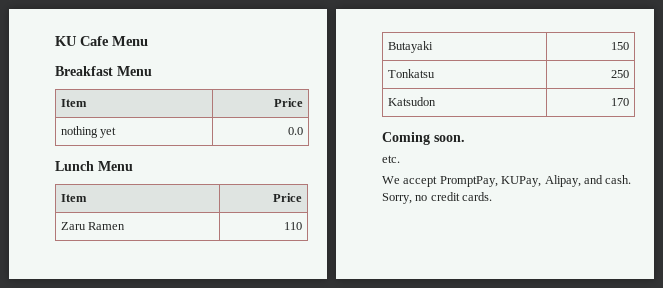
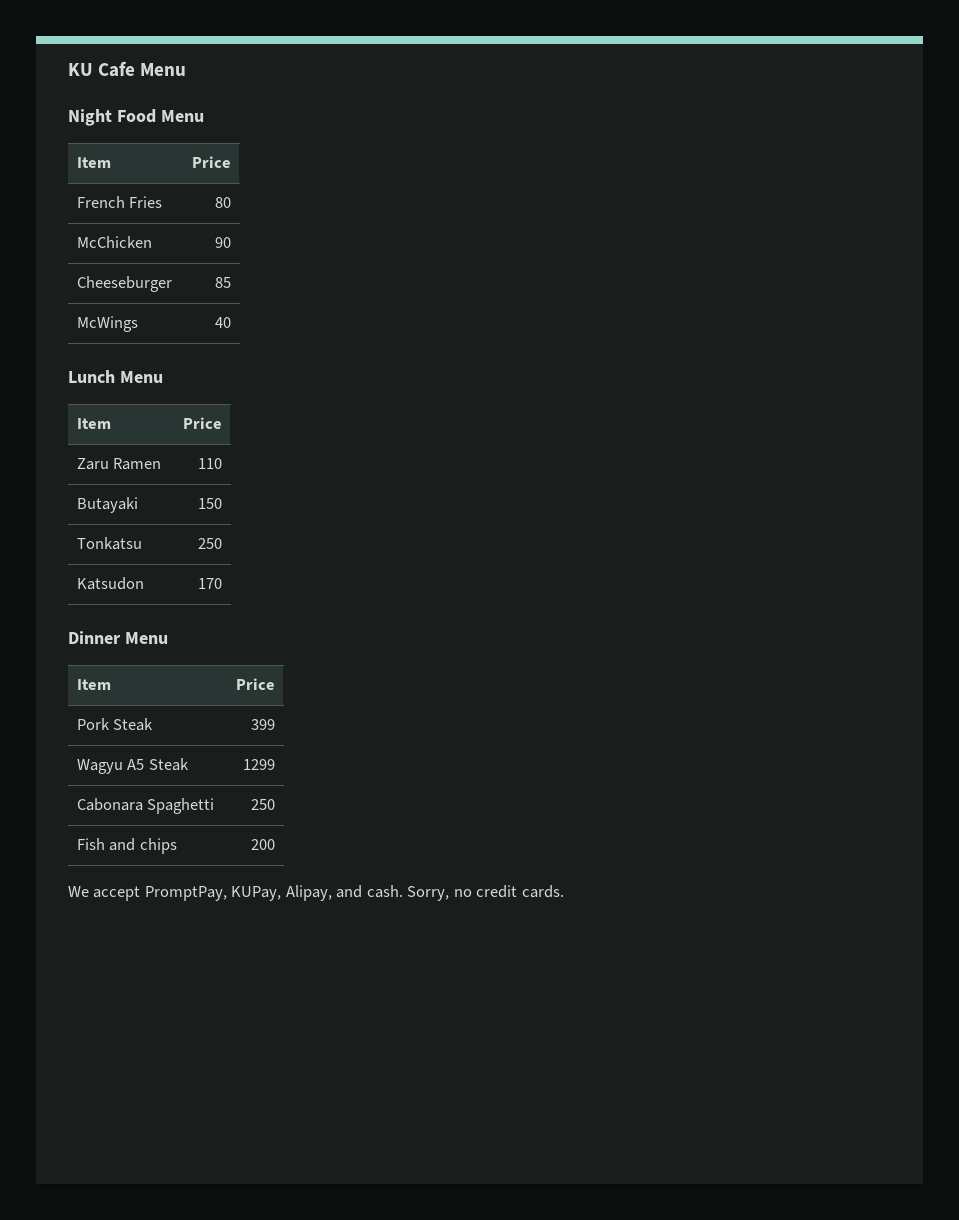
[55,66,152,76] [60,99,87,107] [274,98,304,107] [60,126,116,138] [288,127,304,135] Breakfast Menu // Item | Price // nothing yet | 0.0 -> [68,109,204,126] [76,157,111,168] [192,156,232,168] [76,196,163,208] [215,197,232,208] [76,236,152,248] [215,237,232,248] [76,276,172,292] [215,277,232,288] [76,316,138,332] [215,317,232,328] Night Food Menu // Item | Price // French Fries | 80 // McChicken | 90 // Cheeseburger | 85 // McWings | 40
[382,132,465,145] [382,155,400,163] Coming soon. // etc. -> [68,631,168,644] [76,679,111,690] [236,678,276,690] [76,718,154,731] [251,719,276,730] [76,758,189,774] [243,759,276,770] [76,798,215,814] [251,799,276,810] [76,838,177,854] [251,839,276,850] Dinner Menu // Item | Price // Pork Steak | 399 // Wagyu A5 Steak | 1299 // Cabonara Spaghetti | 250 // Fish and chips | 200

